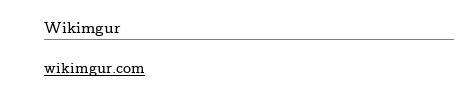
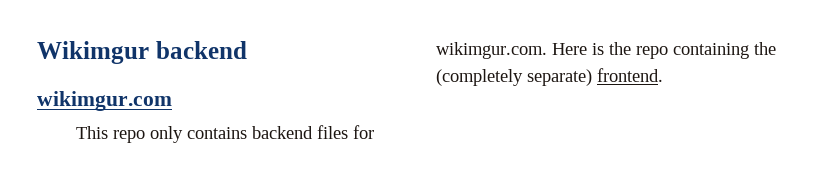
(121, 29) none -> [155,41,247,59] backend
(145, 69) none -> [75,125,374,143] [436,42,776,59] [436,68,663,86] // This repo only contains backend files for wikimgur.com. Here is the repo containing the (completely separate) frontend.

